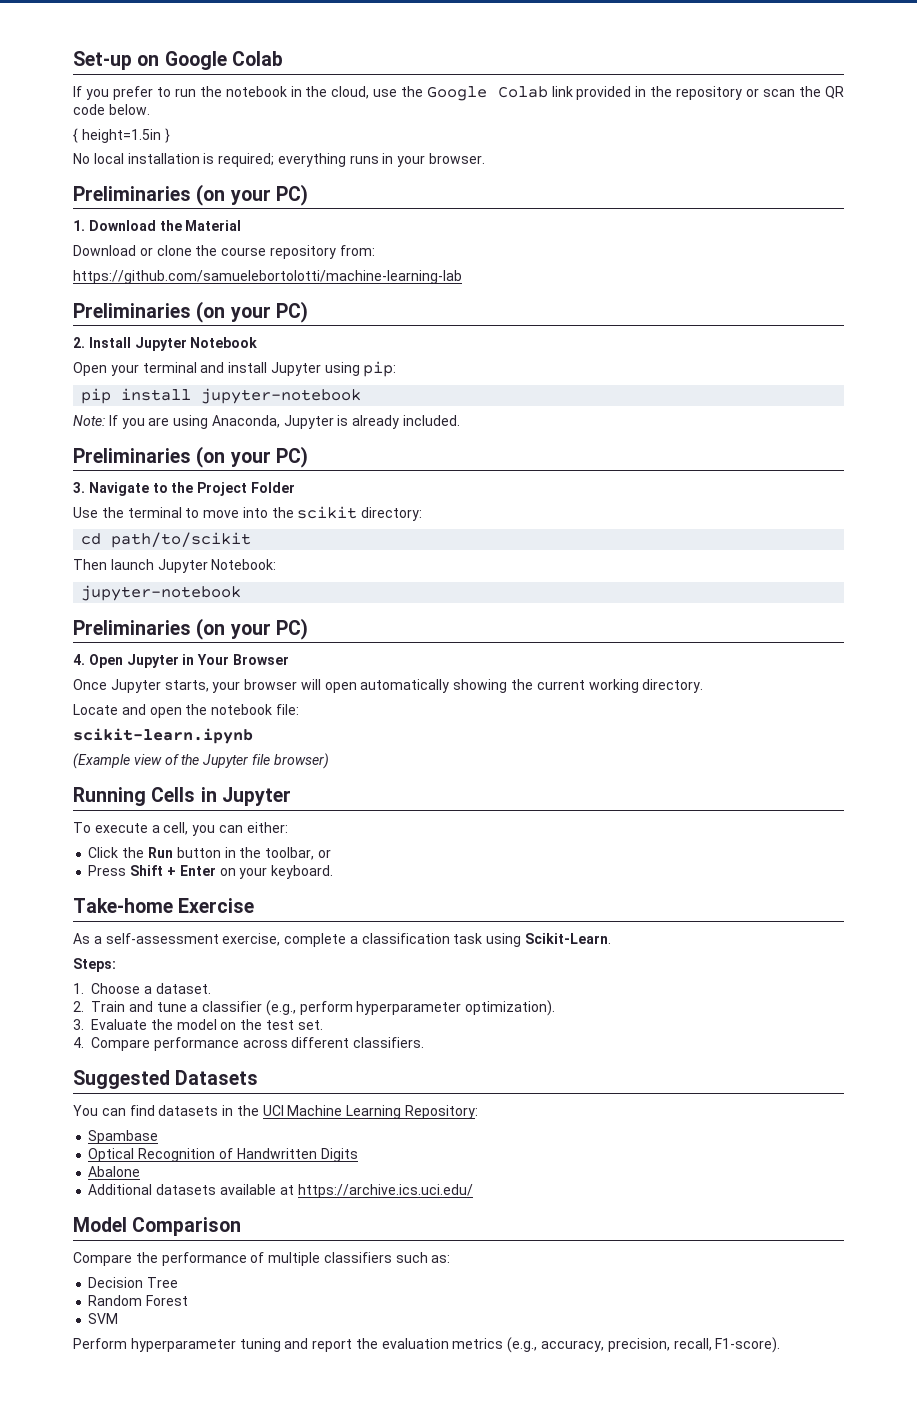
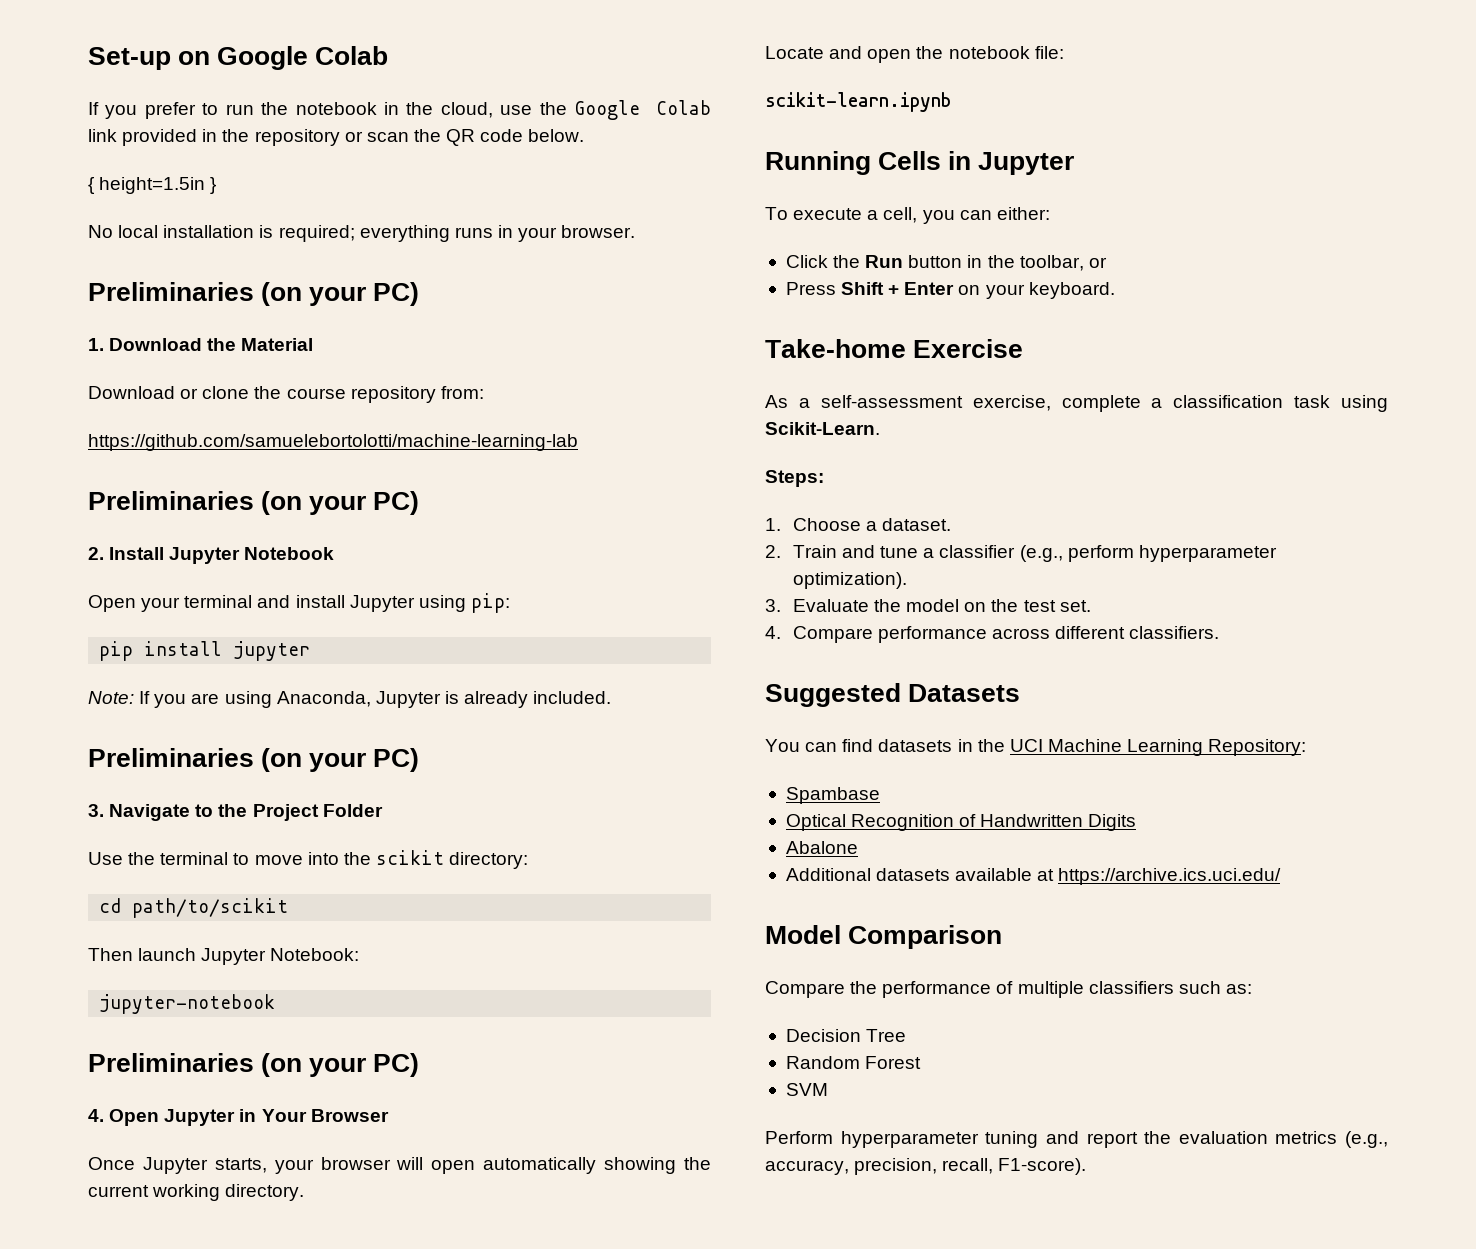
[201,388,362,404] jupyter-notebook -> [233,641,311,661] jupyter
[73,753,329,769] // (Example view of the Jupyter file browser) -> (951, 102) none

